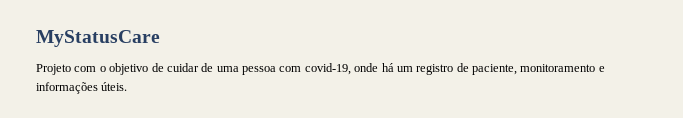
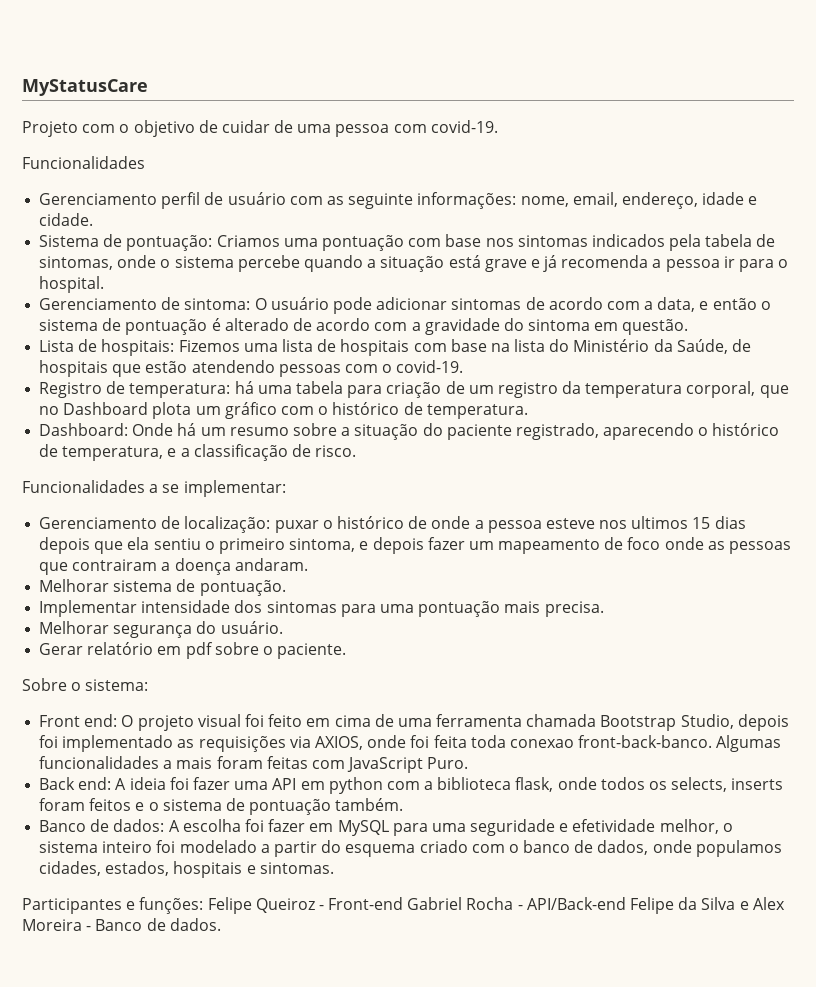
[304,63,605,75] [36,82,128,94] covid-19, onde há um registro de paciente, monitoramento e informações úteis. -> [430,120,498,133] [22,156,145,169] [39,192,758,209] [39,213,94,226] [39,234,776,251] [39,255,789,272] [39,276,105,293] [39,297,771,314] [39,318,689,335] [39,339,752,356] [39,360,464,377] [39,381,789,398] [39,402,528,419] [39,423,780,440] [39,444,357,461] [22,480,286,497] [39,516,746,533] [39,537,792,554] [39,558,308,575] [39,579,286,596] [39,600,604,617] [39,621,283,638] [39,642,347,659] [22,678,149,691] [39,714,789,731] [39,735,782,752] [39,756,469,773] [39,777,784,794] [39,798,404,815] [39,819,733,836] [39,840,782,857] [39,861,334,878] [22,897,785,914] [22,918,221,931] covid-19. // Funcionalidades // Gerenciamento perfil de usuário com as seguinte informações: nome, email, endereço, idade e cidade. // Sistema de pontuação: Criamos uma pontuação com base nos sintomas indicados pela tabela de sintomas, onde o sistema percebe quando a situação está grave e já recomenda a pessoa ir para o hospital. // Gerenciamento de sintoma: O usuário pode adicionar sintomas de acordo com a data, e então o sistema de pontuação é alterado de acordo com a gravidade do sintoma em questão. // Lista de hospitais: Fizemos uma lista de hospitais com base na lista do Ministério da Saúde, de hospitais que estão atendendo pessoas com o covid-19. // Registro de temperatura: há uma tabela para criação de um registro da temperatura corporal, que no Dashboard plota um gráfico com o histórico de temperatura. // Dashboard: Onde há um resumo sobre a situação do paciente registrado, aparecendo o histórico de temperatura, e a classificação de risco. // Funcionalidades a se implementar: // Gerenciamento de localização: puxar o histórico de onde a pessoa esteve nos ultimos 15 dias depois que ela sentiu o primeiro sintoma, e depois fazer um mapeamento de foco onde as pessoas que contrairam a doença andaram. // Melhorar sistema de pontuação. // Implementar intensidade dos sintomas para uma pontuação mais precisa. // Melhorar segurança do usuário. // Gerar relatório em pdf sobre o paciente. // Sobre o sistema: // Front end: O projeto visual foi feito em cima de uma ferramenta chamada Bootstrap Studio, depois foi implementado as requisições via AXIOS, onde foi feita toda conexao front-back-banco. Algumas funcionalidades a mais foram feitas com JavaScript Puro. // Back end: A ideia foi fazer uma API em python com a biblioteca flask, onde todos os selects, inserts foram feitos e o sistema de pontuação também. // Banco de dados: A escolha foi fazer em MySQL para uma seguridade e efetividade melhor, o sistema inteiro foi modelado a partir do esquema criado com o banco de dados, onde populamos cidades, estados, hospitais e sintomas. // Participantes e funções: Felipe Queiroz - Front-end Gabriel Rocha - API/Back-end Felipe da Silva e Alex Moreira - Banco de dados.

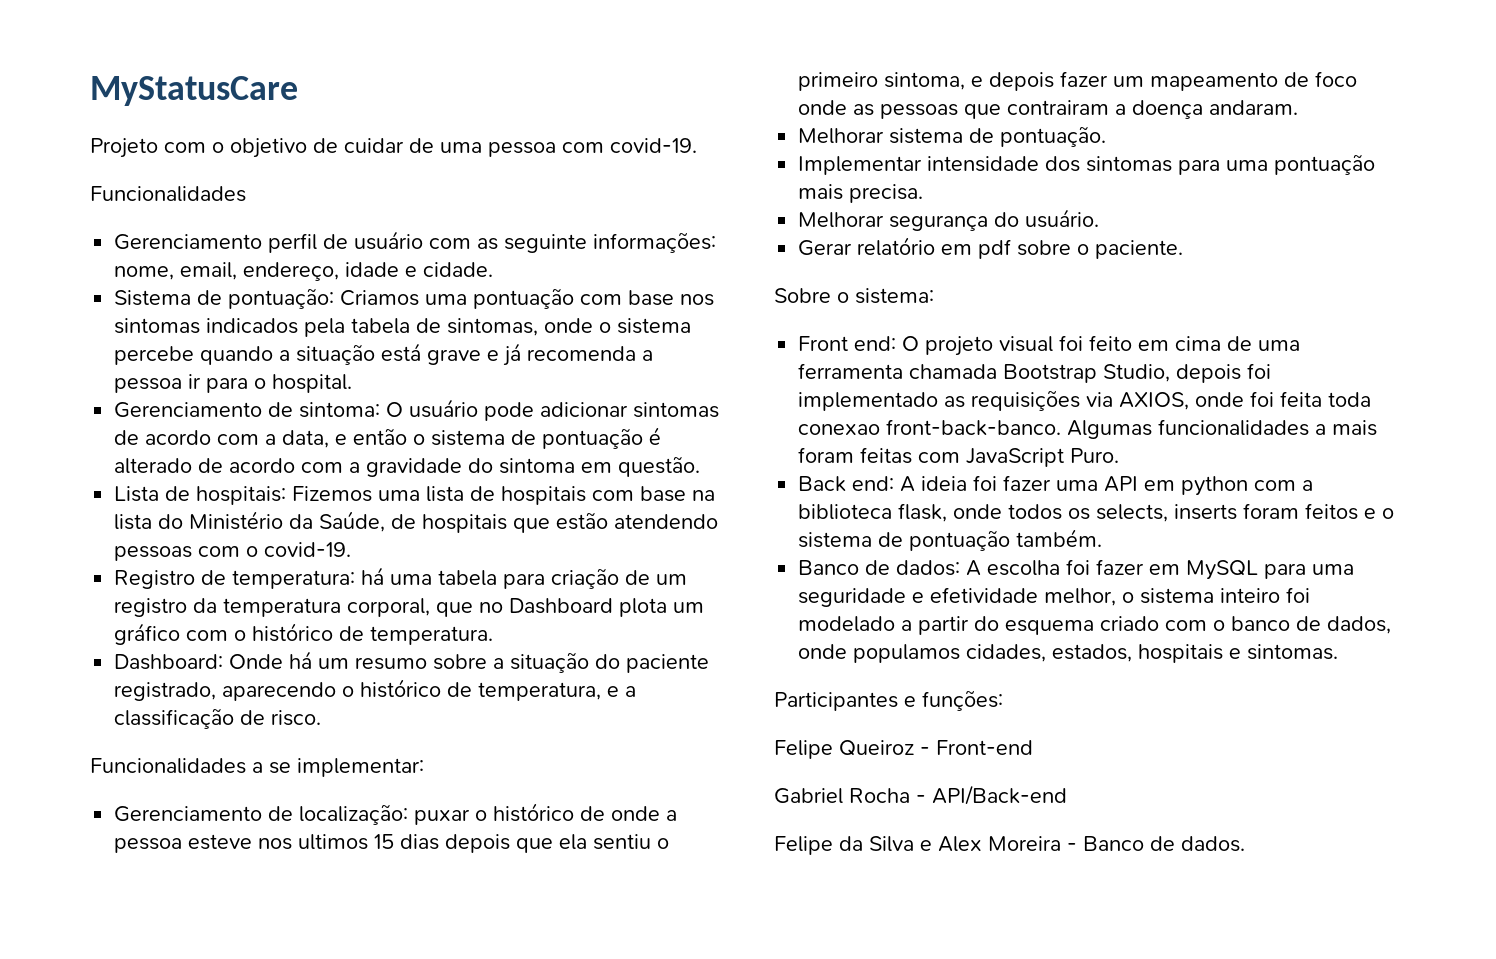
(204, 905) none -> (1003, 700) //
(404, 903) none -> (1033, 747) //
(626, 903) none -> (1067, 795) //

